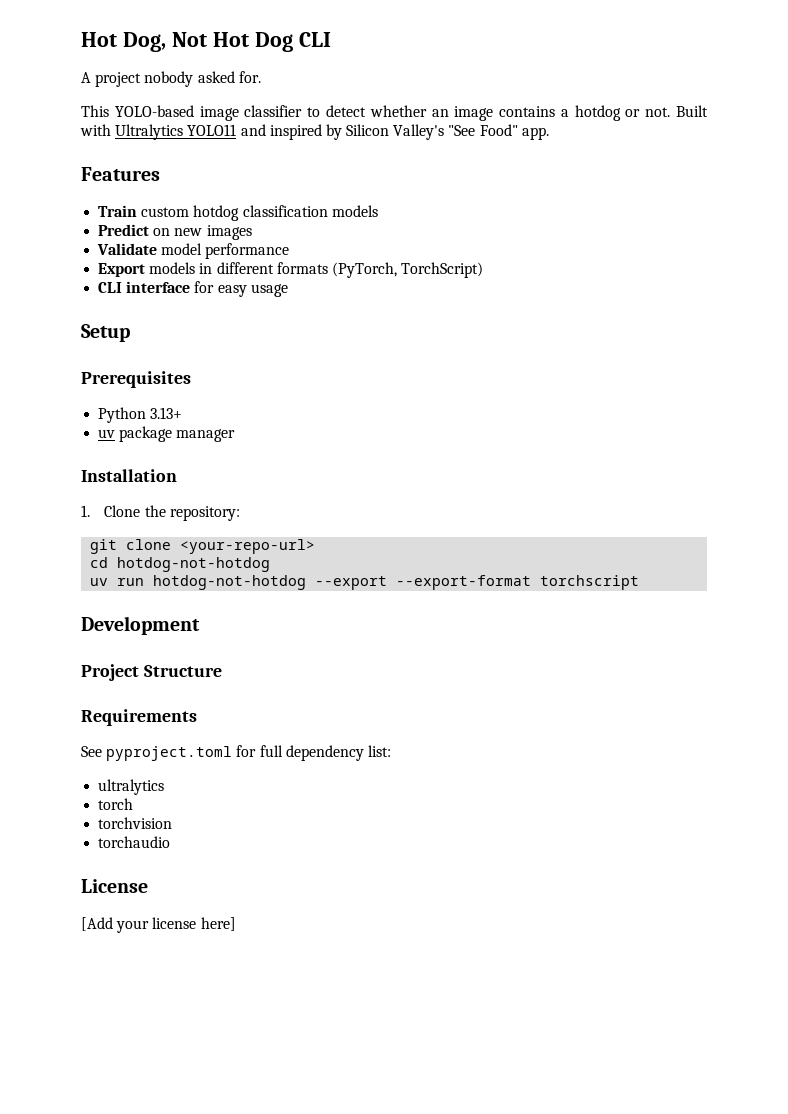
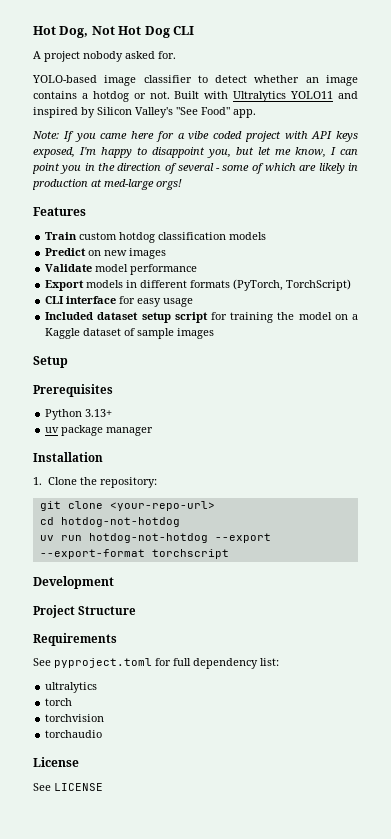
[81,105,109,117] This -> (176, 55) none
(549, 133) none -> [32,131,358,142] [33,147,358,158] [32,163,359,174] [32,179,182,190] // Note: If you came here for a vibe coded project with API keys exposed, I'm happy to disappoint you, but let me know, I can point you in the direction of several - some of which are likely in production at med-large orgs!
(288, 290) none -> [45,312,358,323] [45,328,215,339] // Included dataset setup script for training the model on a Kaggle dataset of sample images
[81,917,236,933] [Add your license here] -> [33,783,103,791] See LICENSE

